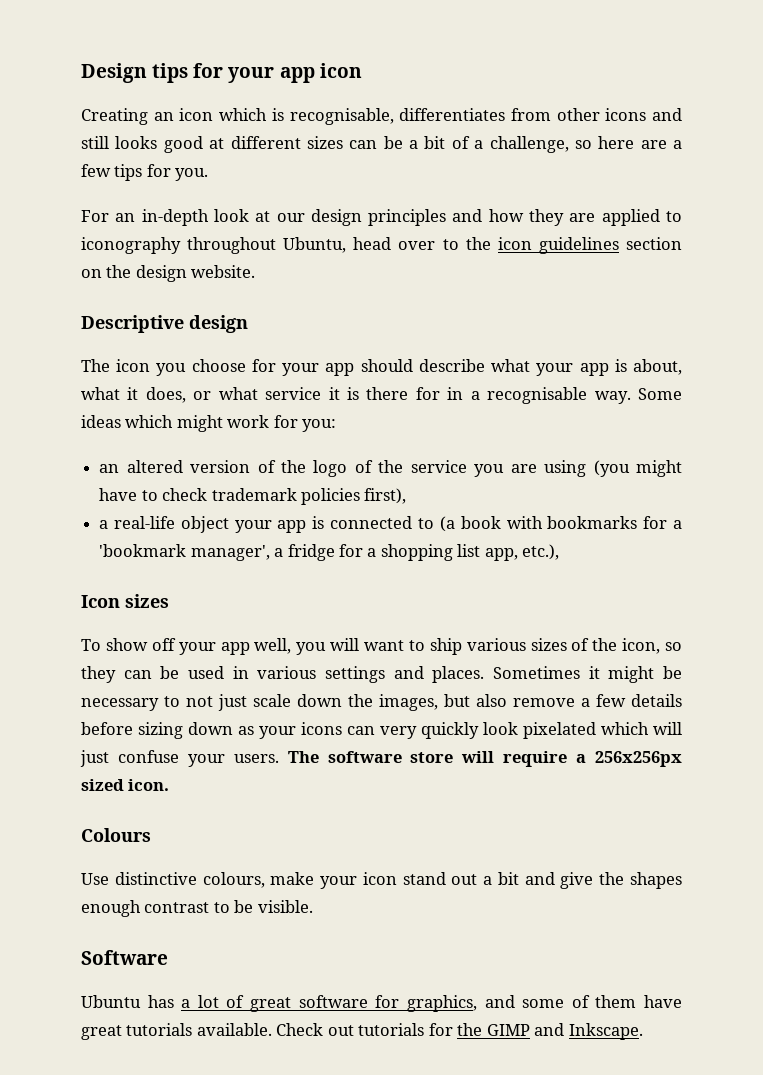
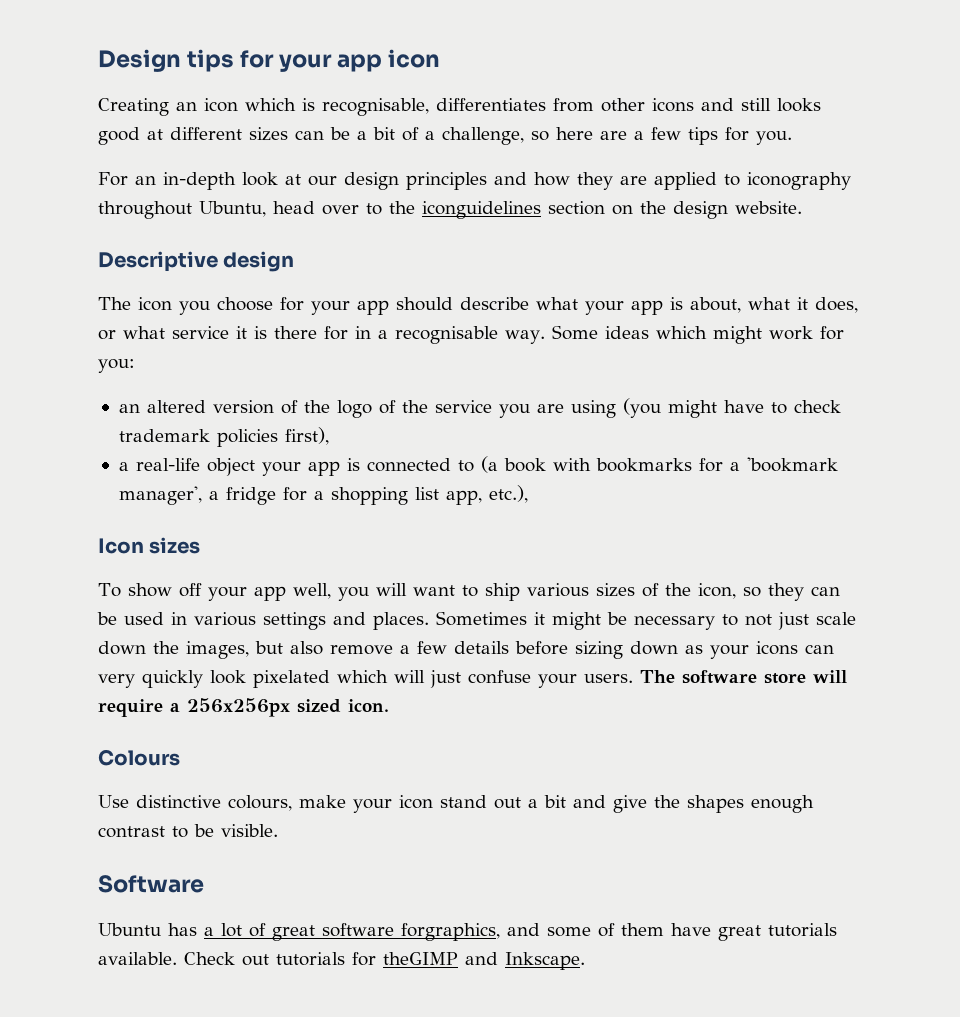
[497,237,619,254] icon guidelines -> [422,201,541,219] iconguidelines
[375,995,477,1012] for graphics, -> [401,923,500,941] forgraphics,
[457,1023,530,1036] the GIMP -> [383,952,458,965] theGIMP

